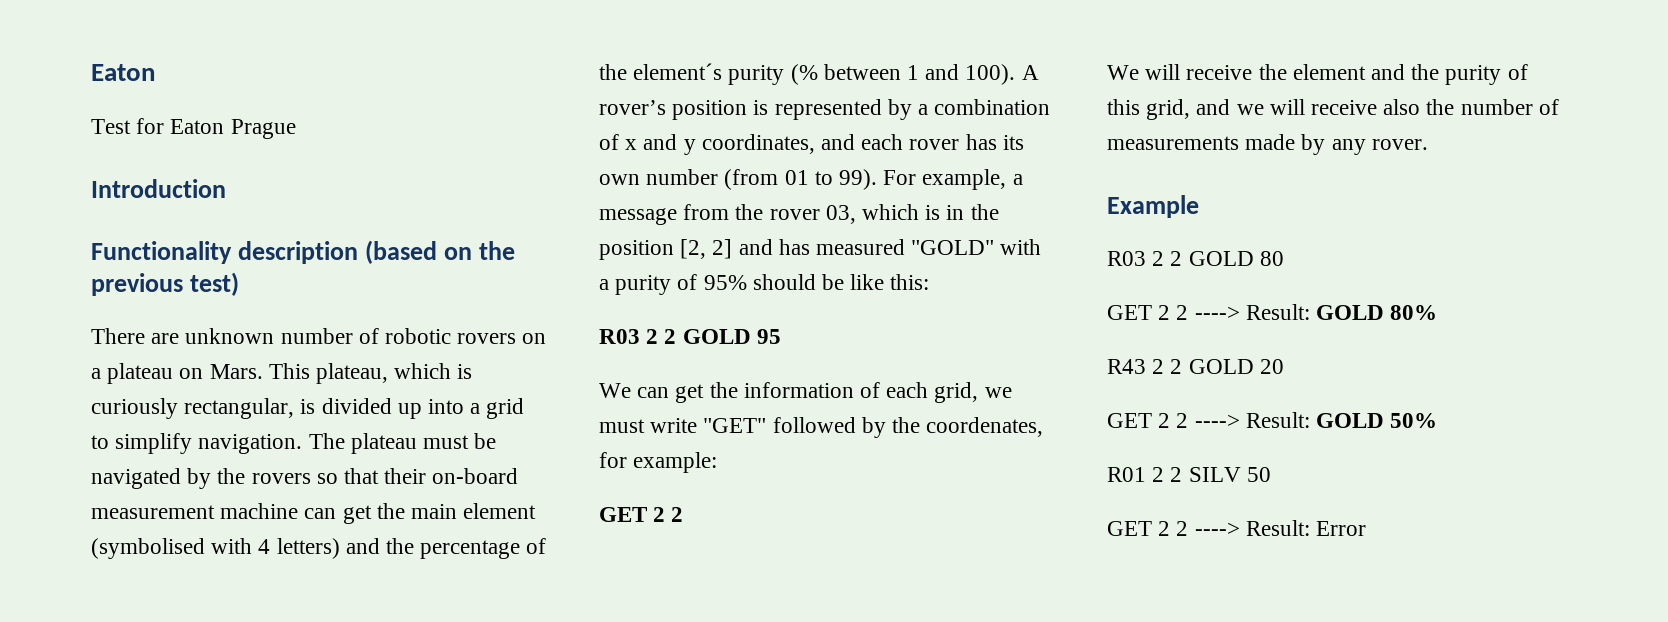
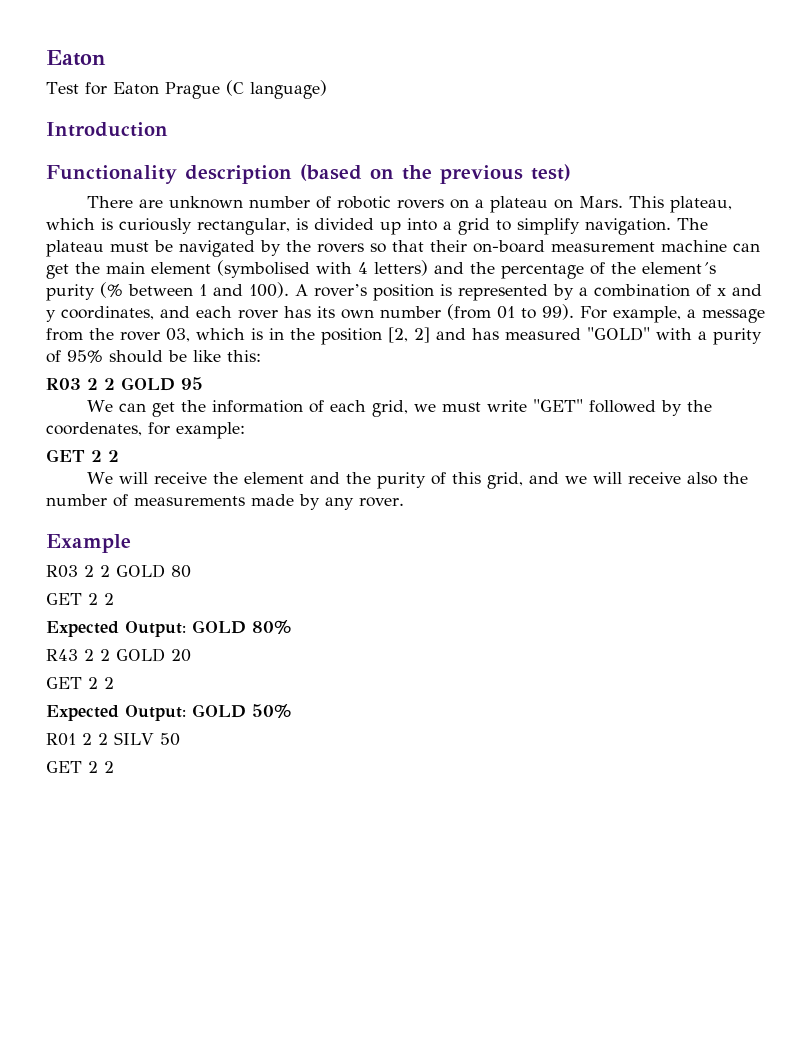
(296, 129) none -> [225,80,327,99] (C language)
[1194,304,1310,320] ----> Result: -> [46,621,186,637] // Expected Output:
[1194,412,1310,428] ----> Result: -> [46,705,186,721] // Expected Output:
[1194,520,1367,536] ----> Result: Error -> (114, 767) none

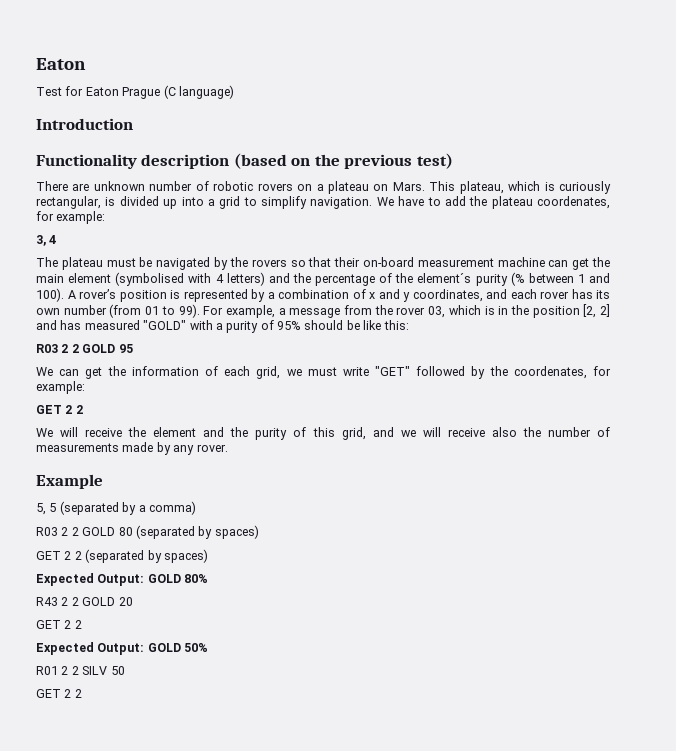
(671, 226) none -> [376,196,610,209] [36,211,106,224] [36,235,57,246] We have to add the plateau coordenates, for example: // 3, 4 //
(131, 543) none -> [36,501,196,515] // 5, 5 (separated by a comma)
[46,593,114,605] // GET 2 2 -> [135,525,259,539] [36,549,208,563] (separated by spaces) // GET 2 2 (separated by spaces)

